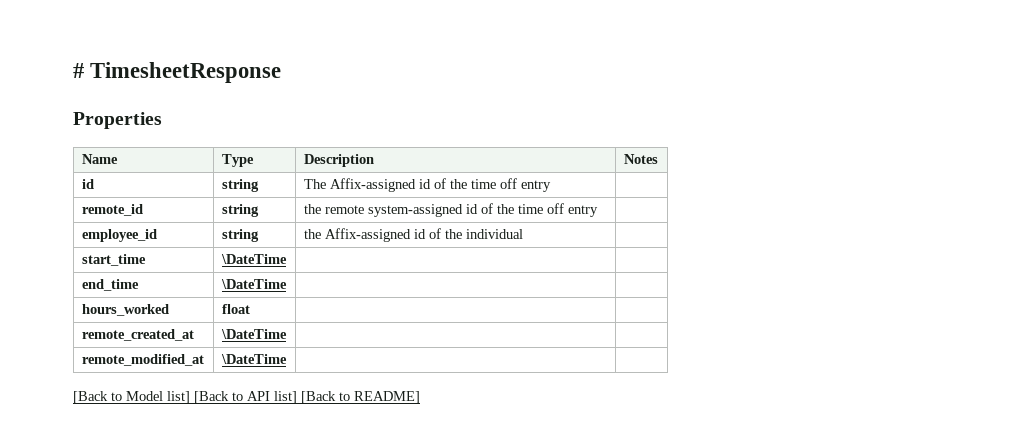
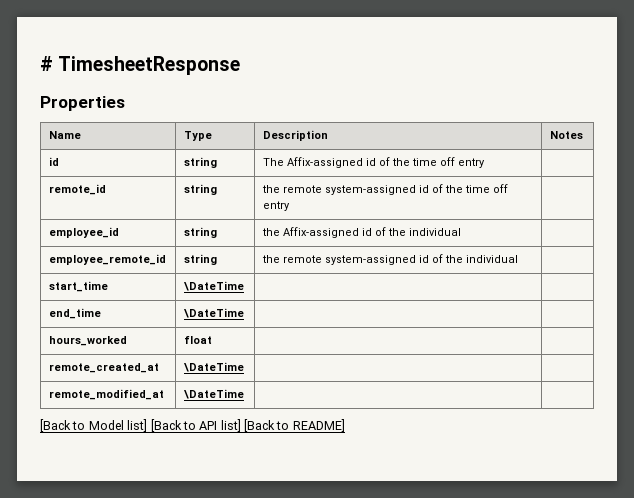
(523, 234) none -> [48,254,166,265] [183,254,217,265] [261,254,518,265] // employee_remote_id | string | the remote system-assigned id of the individual |

